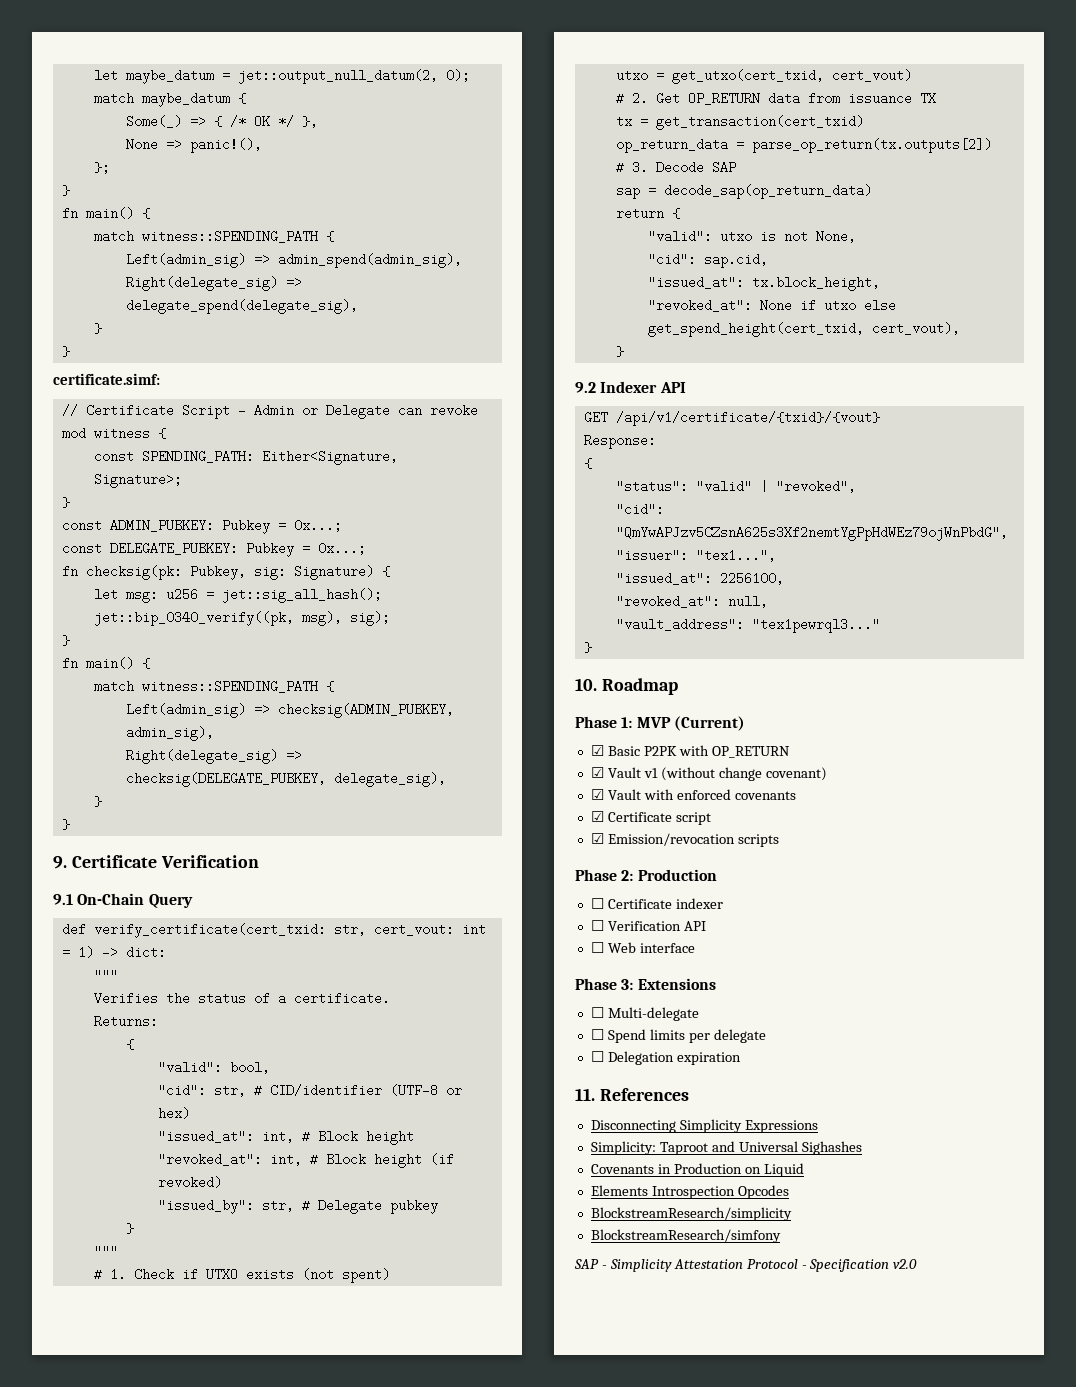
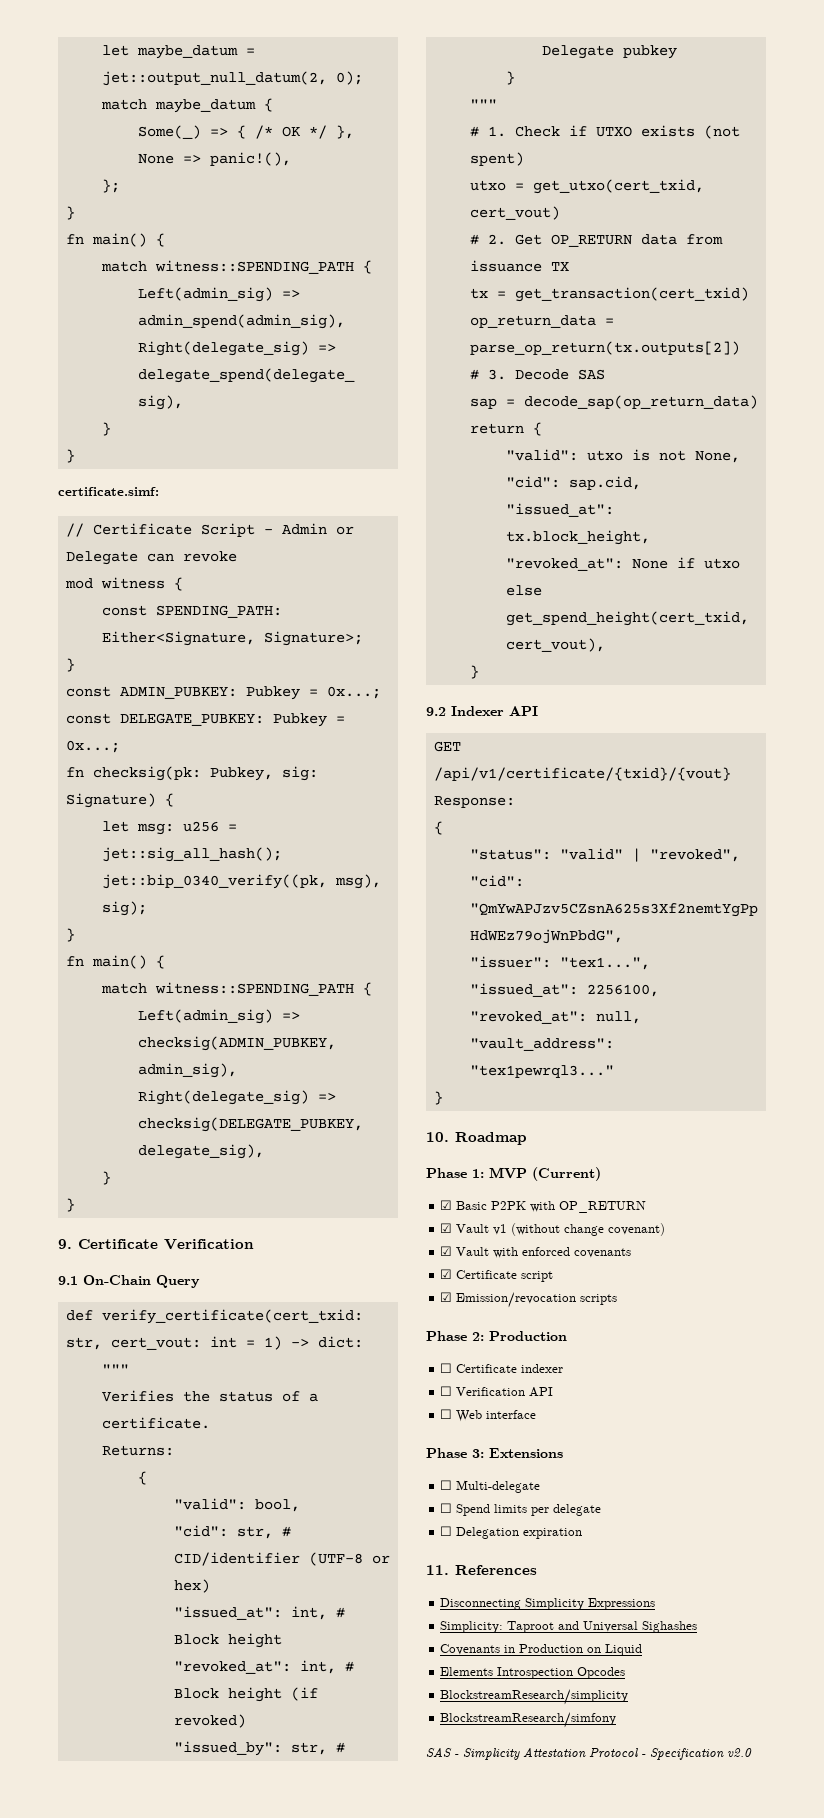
[711,161,736,174] SAP -> [577,369,605,380] SAS
[574,1259,599,1269] SAP -> [426,1747,452,1757] SAS

